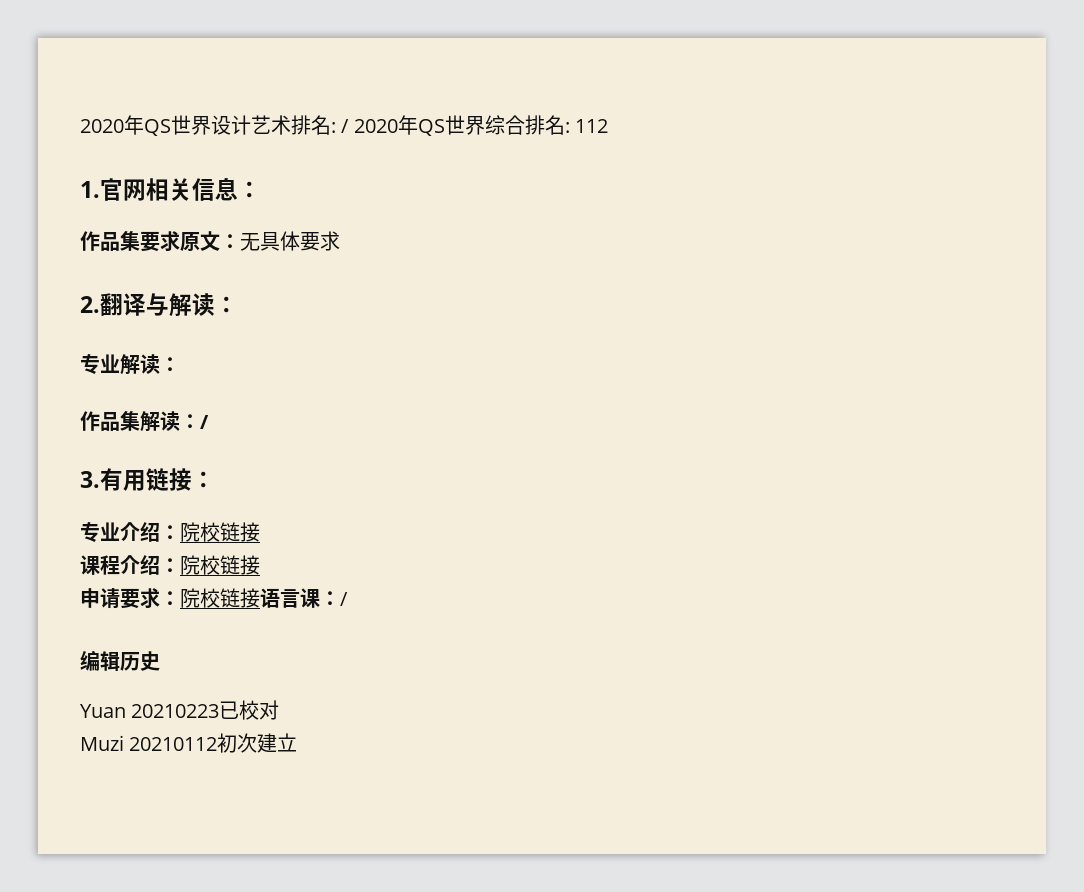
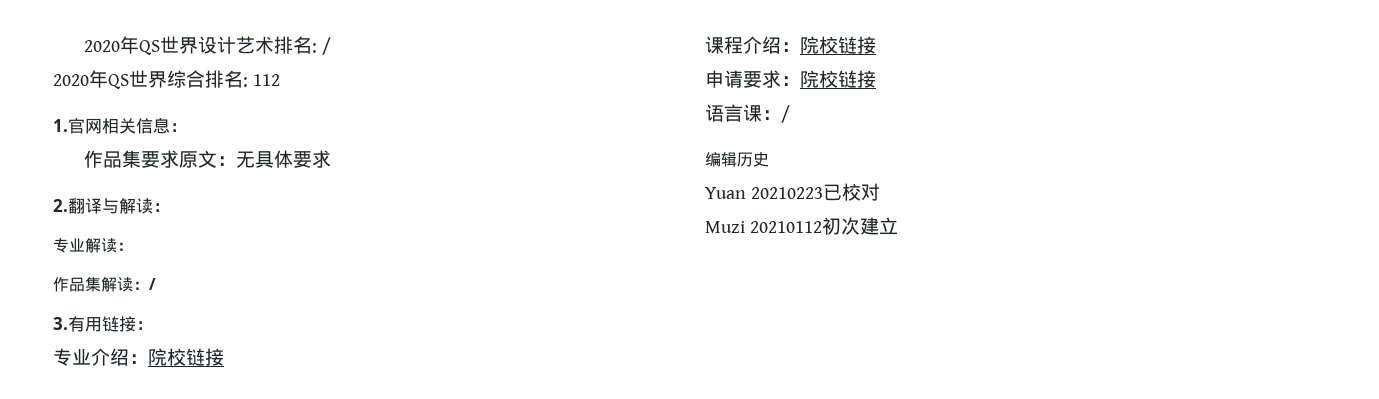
(350, 126) none -> (331, 46) //
(260, 598) none -> (876, 79) //

